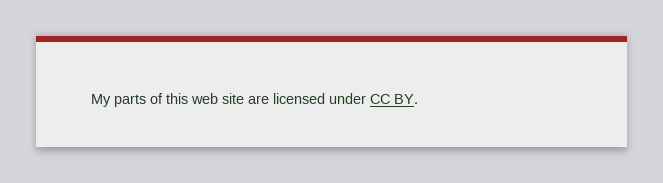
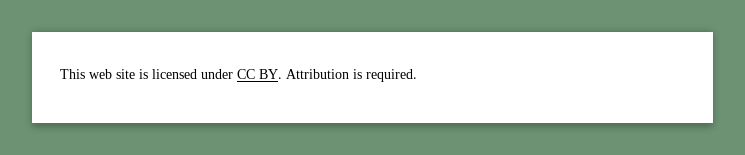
[91,93,188,107] My parts of this -> [60,69,85,79] This
[248,95,269,104] are -> [139,69,148,79] is
(418, 99) none -> [286,69,417,82] Attribution is required.

